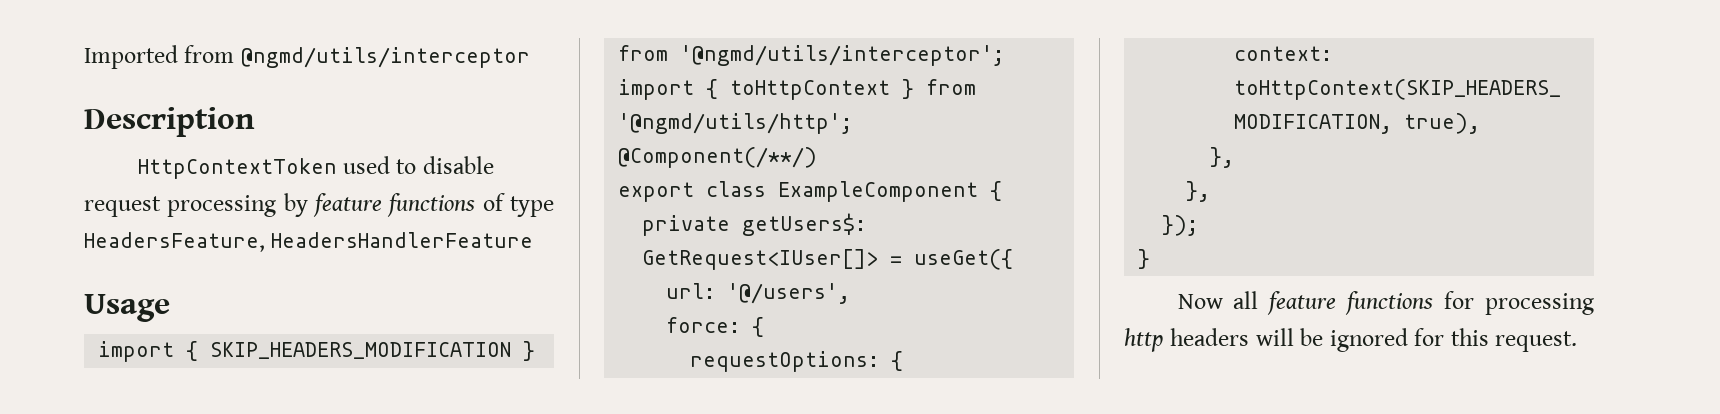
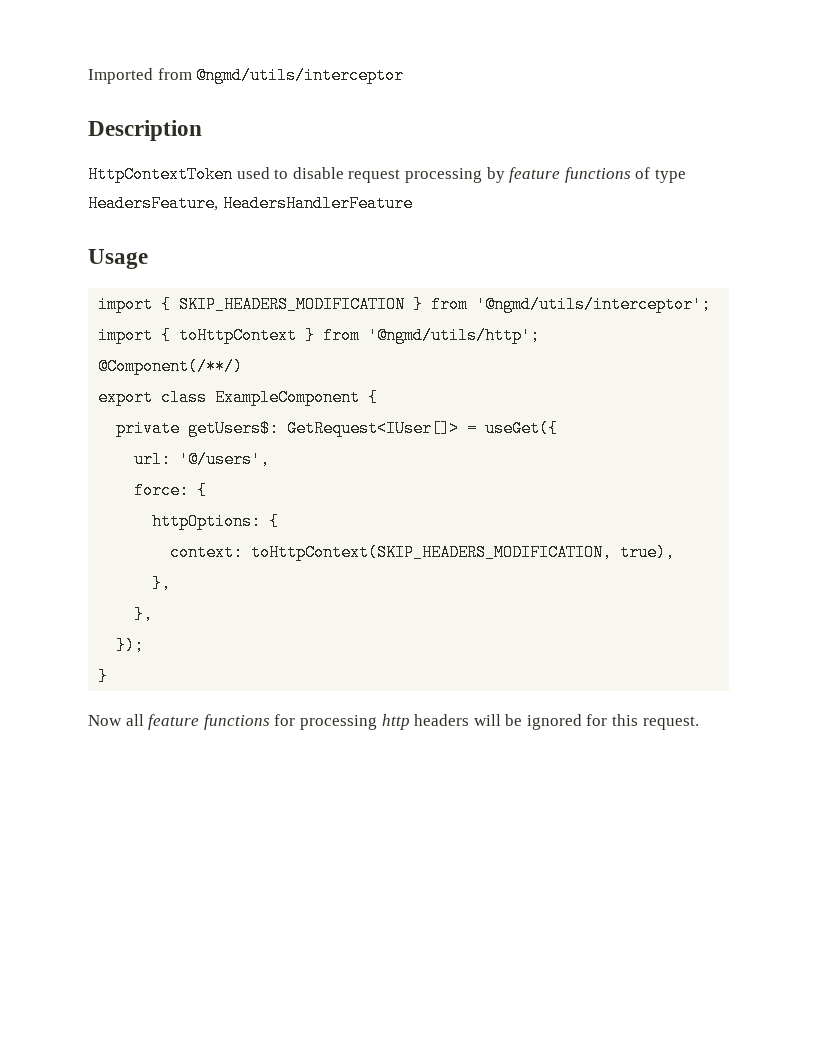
[690,351,880,372] requestOptions: -> [152,513,262,530] httpOptions:

